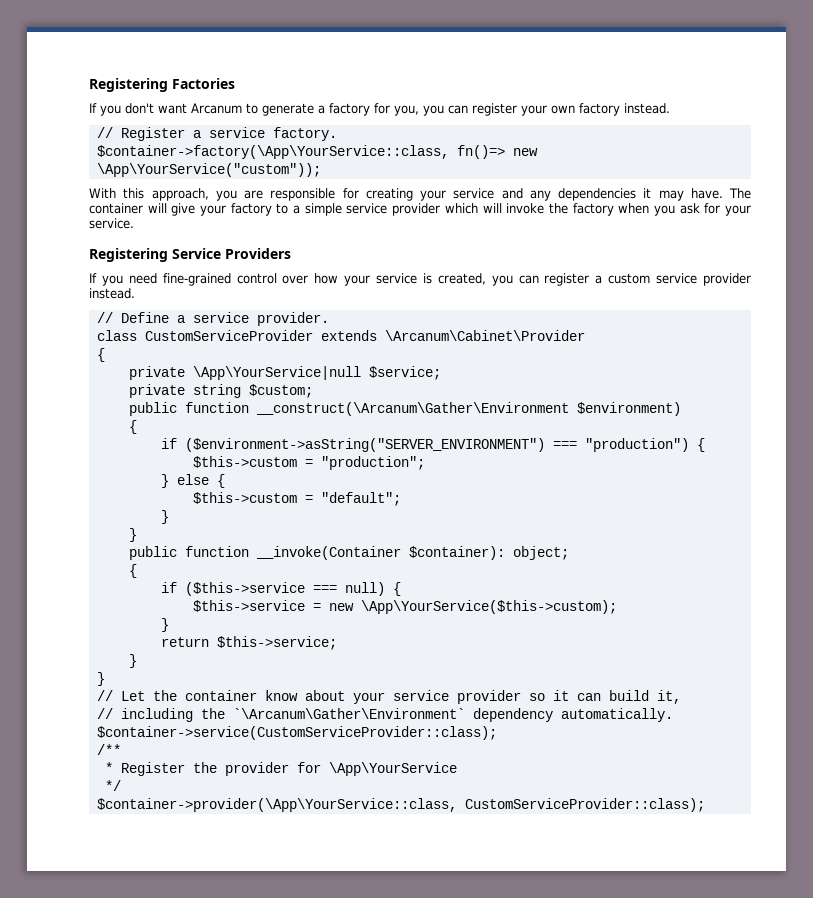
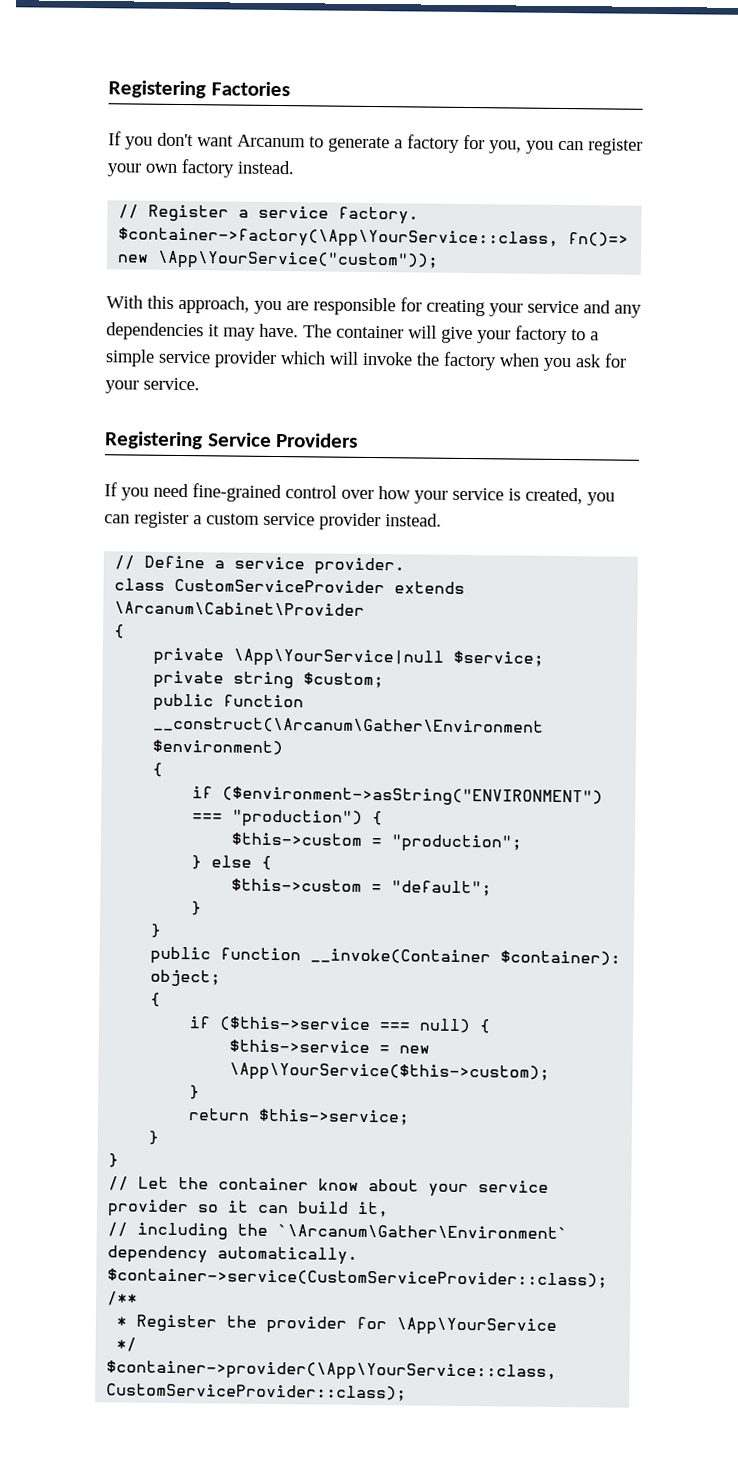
[184,438,545,452] ($environment->asString("SERVER_ENVIRONMENT") -> [222,786,604,807] ($environment->asString("ENVIRONMENT")

